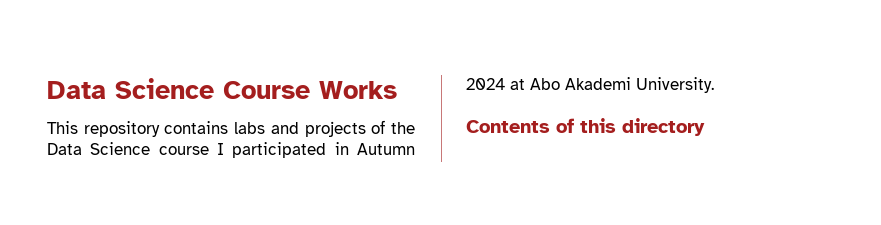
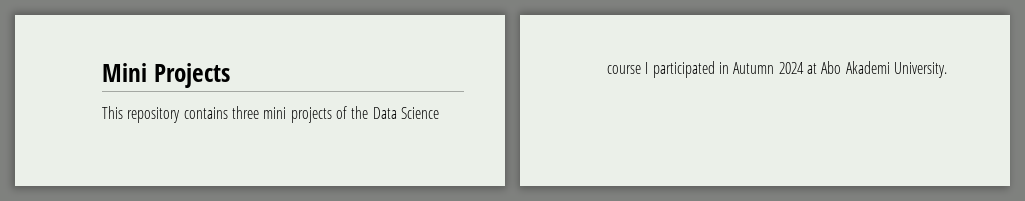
[47,78,397,99] Data Science Course Works -> [102,63,230,88] Mini Projects
[234,122,299,134] labs and -> [231,106,287,119] three mini
[466,118,705,136] // Contents of this directory -> (947, 70) none

